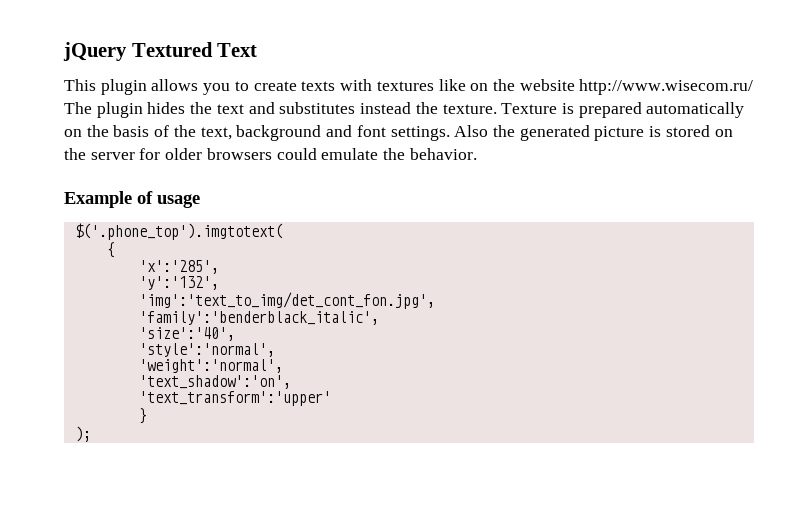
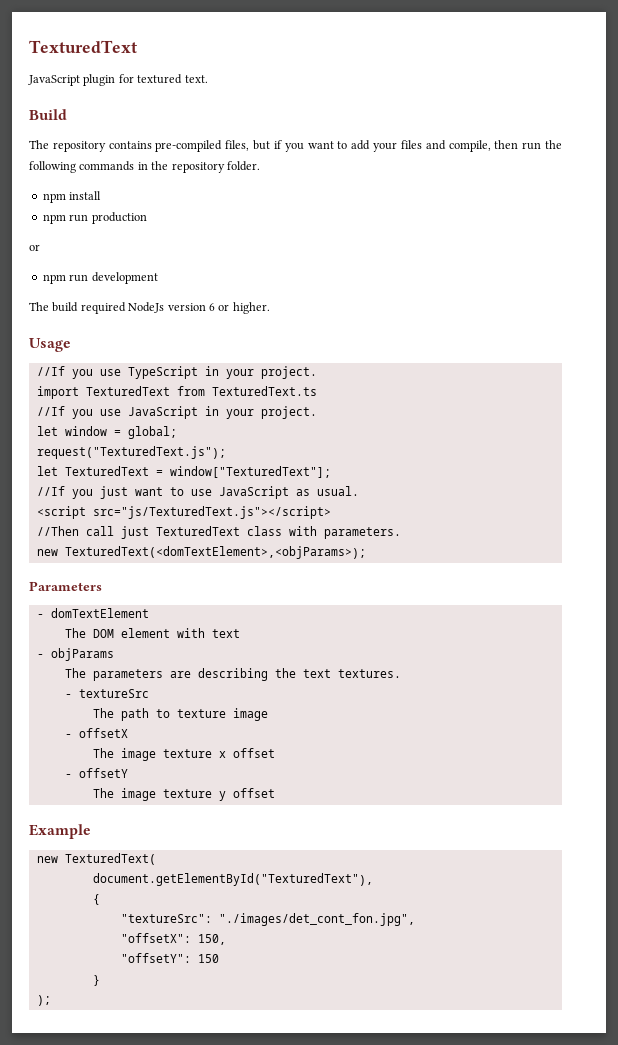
[63,42,258,61] [64,79,754,95] [64,102,745,118] [64,125,733,141] [64,148,477,160] [64,191,200,208] [74,223,283,240] [106,242,115,258] [138,260,219,274] [138,276,219,290] [138,292,435,309] [138,311,379,325] [138,327,235,341] [138,343,275,357] [138,359,283,373] [138,375,291,389] [138,391,331,406] jQuery Textured Text // This plugin allows you to create texts with textures like on the website http://www.wisecom.ru/ The plugin hides the text and substitutes instead the texture. Texture is prepared automatically on the basis of the text, background and font settings. Also the generated picture is stored on the server for older browsers could emulate the behavior. // Example of usage // $('.phone_top').imgtotext( // { // 'x':'285', // 'y':'132', // 'img':'text_to_img/det_cont_fon.jpg', // 'family':'benderblack_italic', // 'size':'40', // 'style':'normal', // 'weight':'normal', // 'text_shadow':'on', // 'text_transform':'upper' -> [29,40,137,53] [28,74,208,86] [29,109,67,120] [29,140,562,152] [29,161,260,173] [42,191,102,203] [42,212,147,224] [29,244,40,251] [42,272,158,284] [29,302,270,314] [29,338,71,352] [36,366,317,379] [36,386,317,399] [36,406,317,419] [36,426,177,439] [36,446,226,459] [36,466,331,478] [36,486,359,499] [36,506,331,519] [36,526,401,539] [36,546,366,559] [29,581,102,591] [36,608,149,618] [64,628,240,638] [36,648,114,661] [64,668,401,681] [64,689,149,698] [92,708,268,721] [64,728,128,738] [92,748,275,761] [64,768,128,778] [92,788,275,801] [29,824,91,839] [36,853,156,865] [92,873,373,886] [92,894,100,905] [120,913,415,926] [120,933,226,945] [120,953,219,963] TexturedText // JavaScript plugin for textured text. // Build // The repository contains pre-compiled files, but if you want to add your files and compile, then run the following commands in the repository folder. // npm install // npm run production // or // npm run development // The build required NodeJs version 6 or higher. // Usage // //If you use TypeScript in your project. // import TexturedText from TexturedText.ts // //If you use JavaScript in your project. // let window = global; // request("TexturedText.js"); // let TexturedText = window["TexturedText"]; // //If you just want to use JavaScript as usual. // <script src="js/TexturedText.js"></script> // //Then call just TexturedText class with parameters. // new TexturedText(<domTextElement>,<objParams>); // Parameters // - domTextElement // The DOM element with text // - objParams // The parameters are describing the text textures. // - textureSrc // The path to texture image // - offsetX // The image texture x offset // - offsetY // The image texture y offset // Example // new TexturedText( // document.getElementById("TexturedText"), // { // "textureSrc": "./images/det_cont_fon.jpg", // "offsetX": 150, // "offsetY": 150

